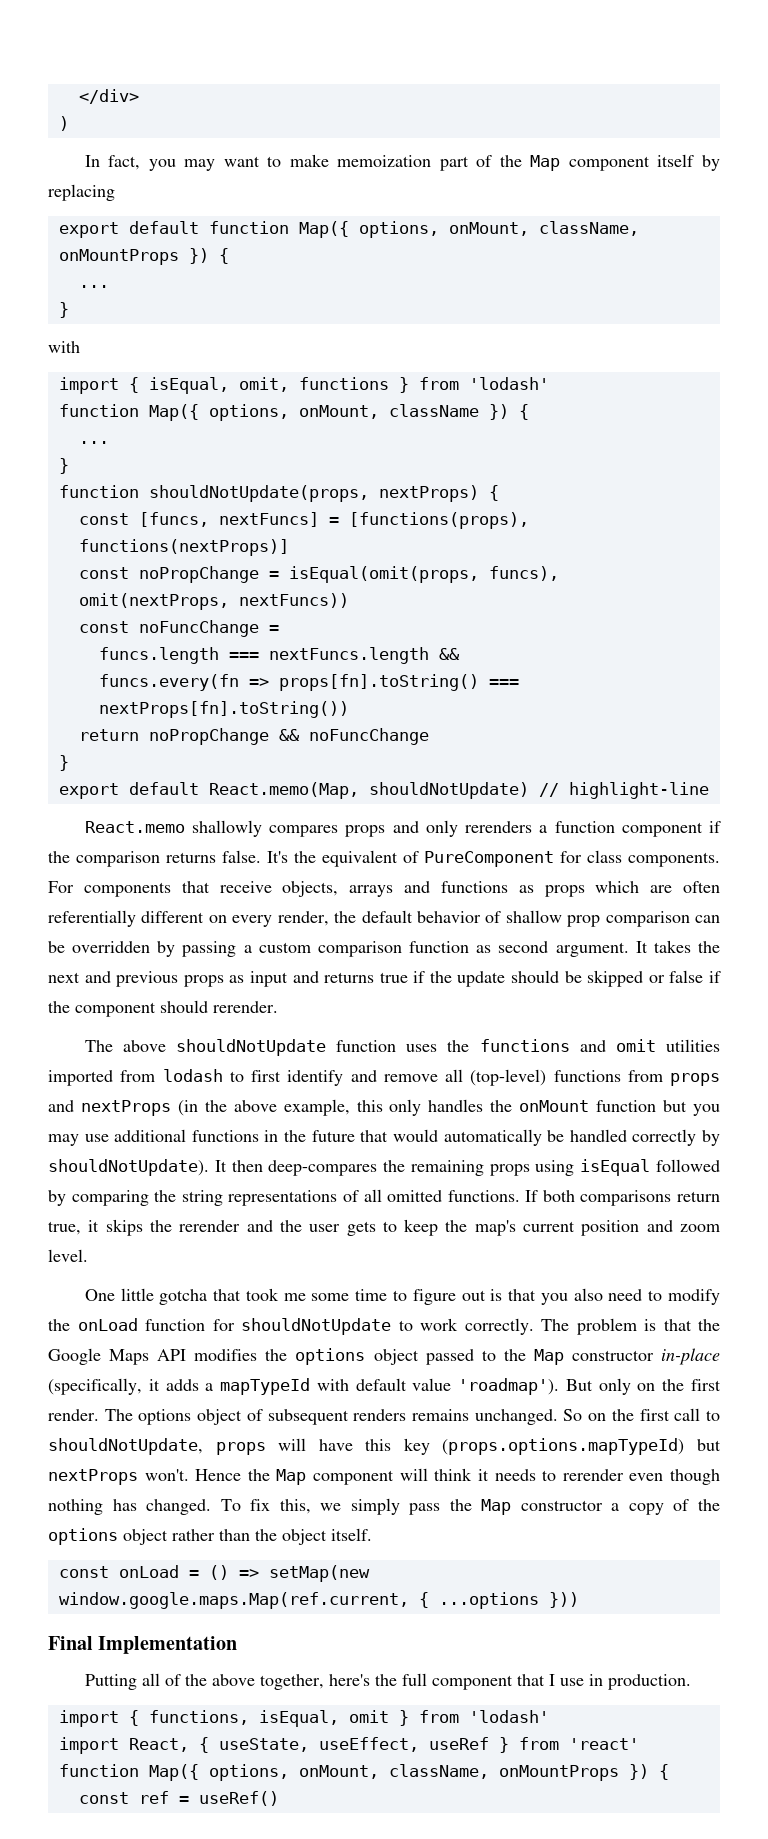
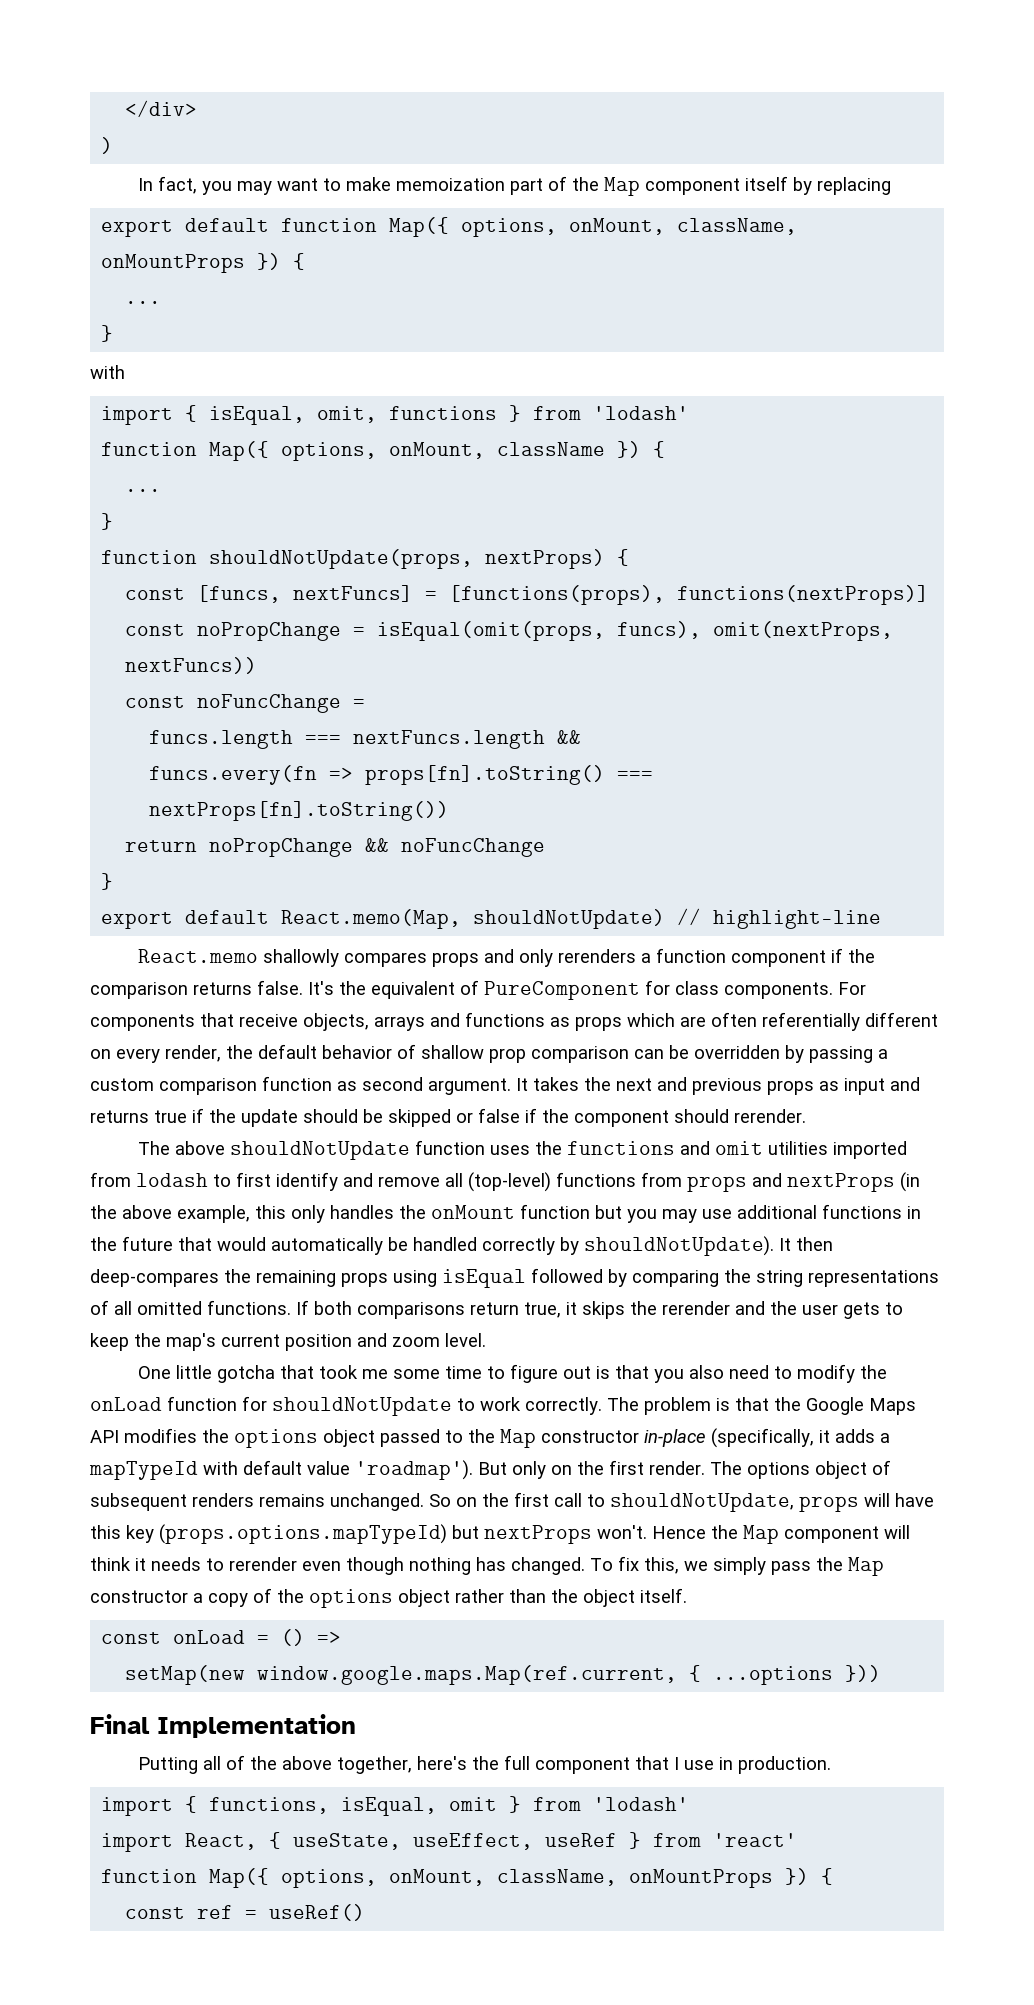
(259, 1573) none -> (342, 1637) //

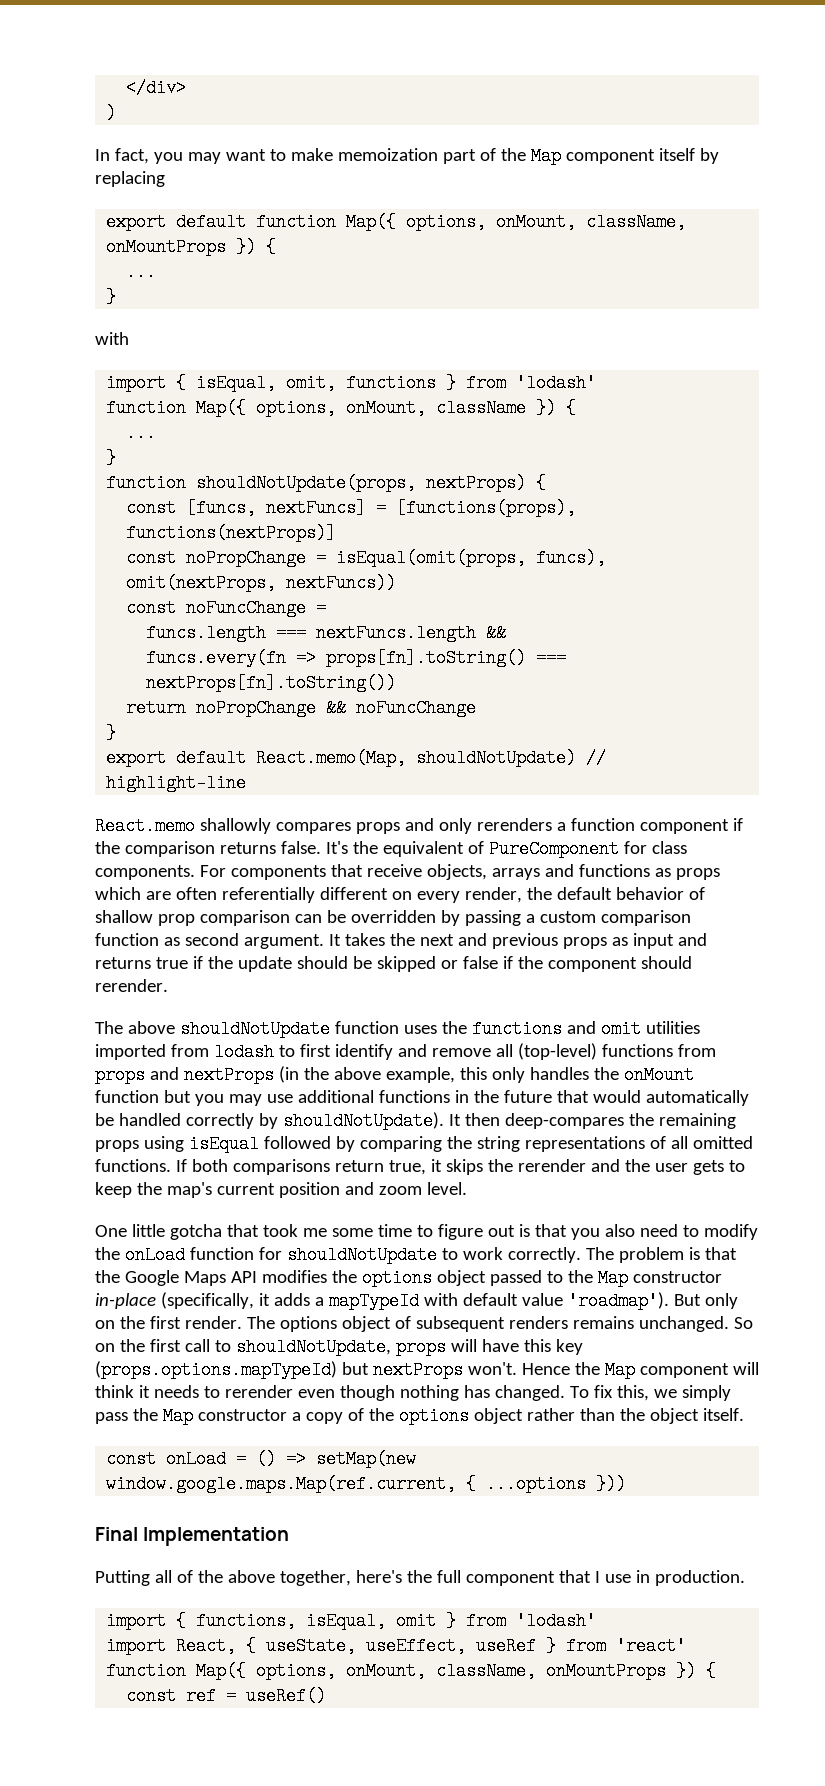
(342, 1637) // -> (307, 1459) none

